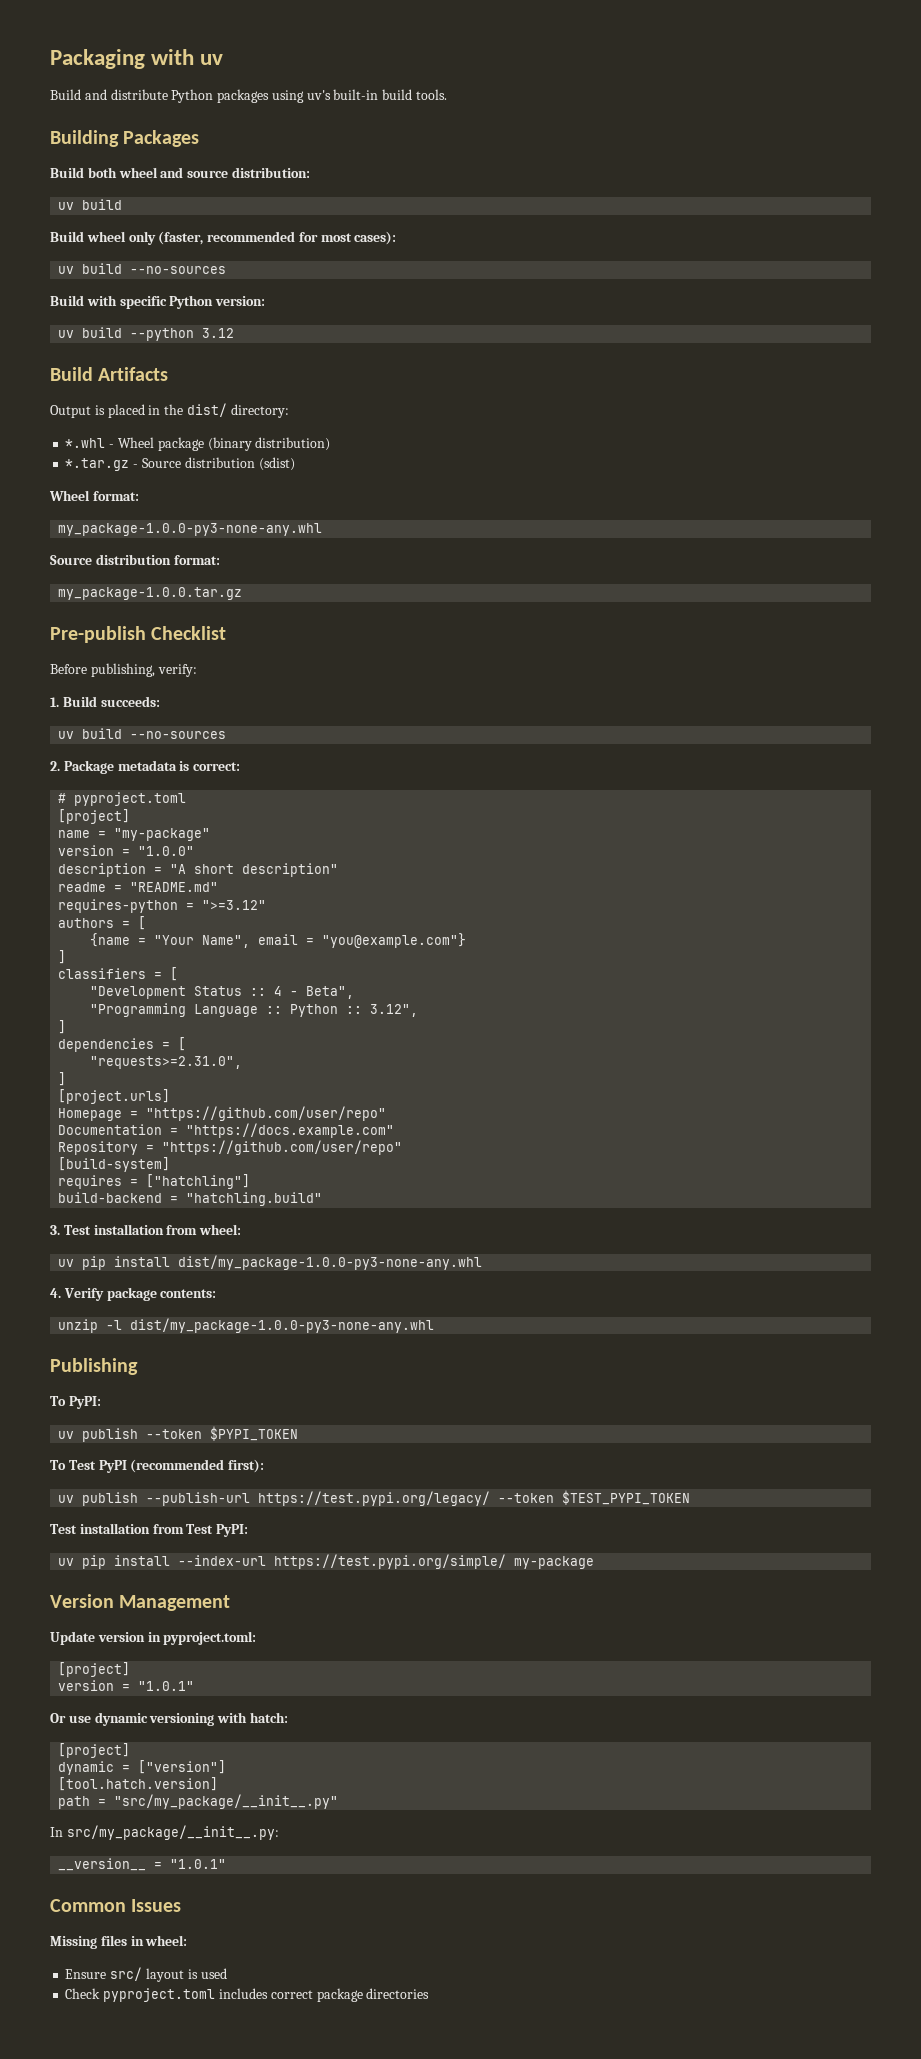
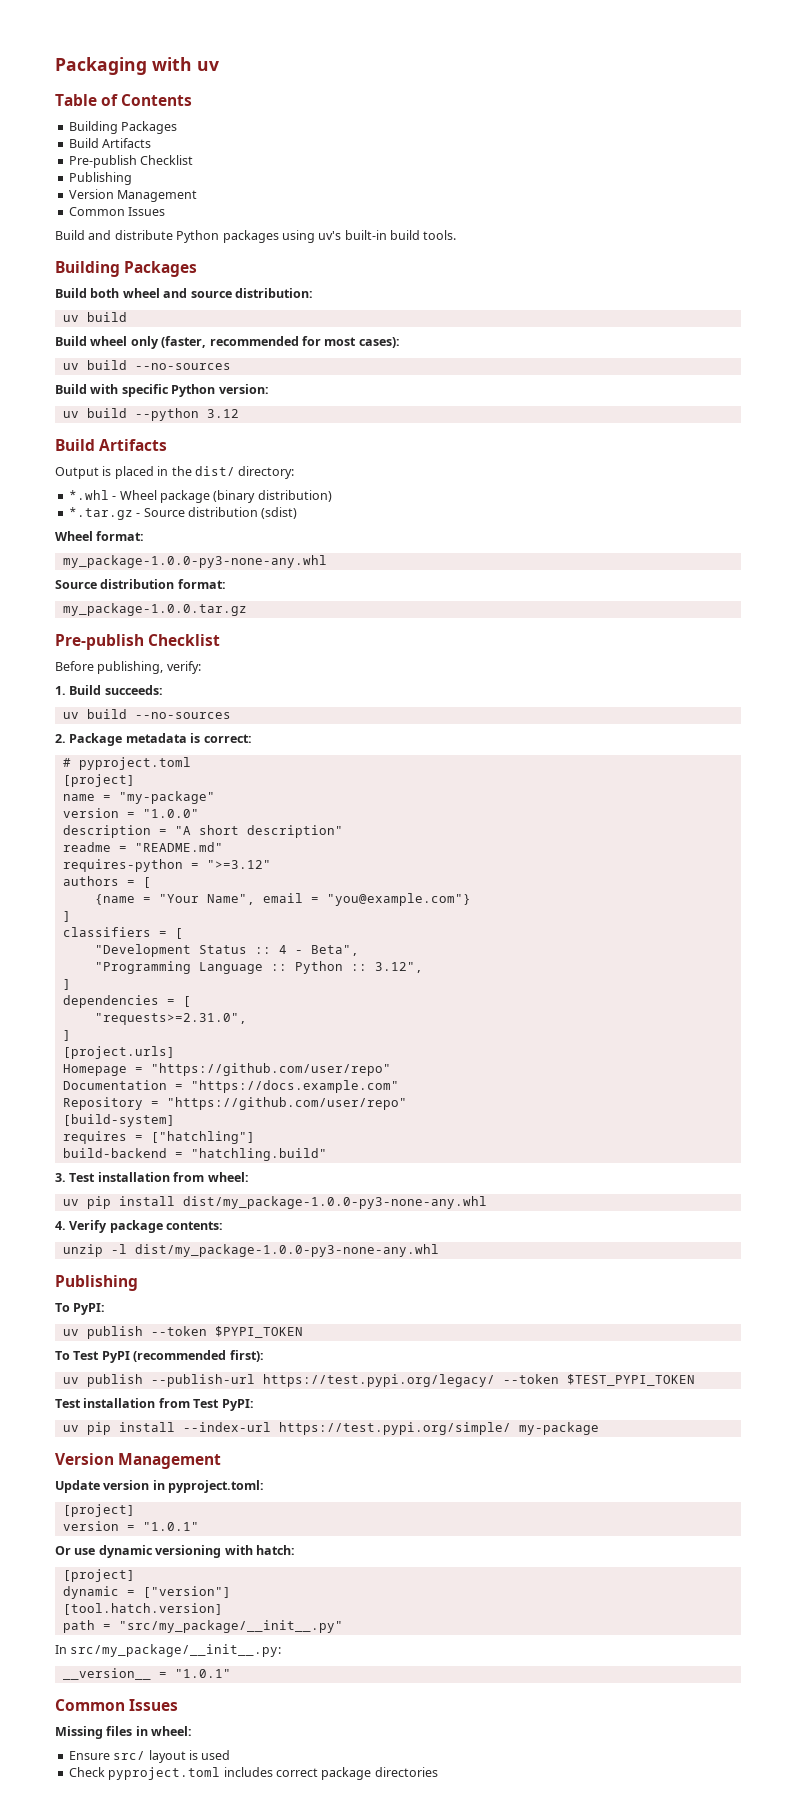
(224, 59) none -> [55,94,193,106] [68,121,178,134] [68,138,152,148] [68,155,194,168] [68,172,132,185] [68,189,198,202] [68,207,166,216] // Table of Contents // Building Packages // Build Artifacts // Pre-publish Checklist // Publishing // Version Management // Common Issues

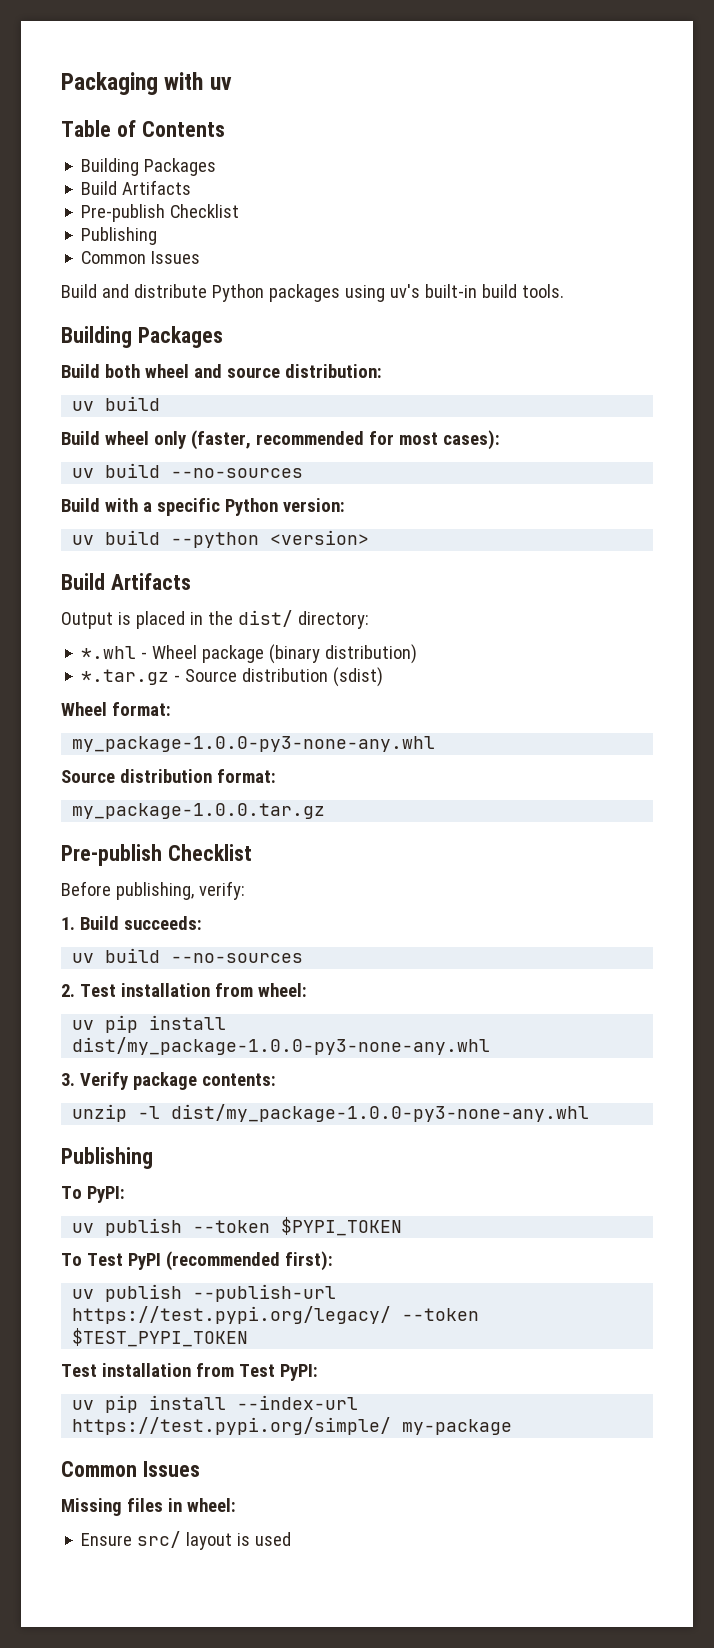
[68,189,198,202] // Version Management -> (158, 236) none
(119, 389) none -> [142,502,152,512] a
[206,409,239,418] 3.12 -> [270,530,370,545] <version>
[69,733,252,746] [62,757,191,770] [62,774,135,787] [62,791,215,804] [62,808,199,818] [62,825,343,838] [62,842,223,852] [62,859,271,872] [62,876,151,888] [94,893,471,906] [62,911,71,922] [62,927,183,939] [94,944,359,957] [94,961,423,974] [62,979,71,990] [62,995,191,1008] [94,1013,247,1025] [62,1030,71,1041] [62,1046,175,1059] [62,1063,391,1076] [62,1080,399,1093] [62,1097,407,1110] [62,1114,175,1127] [62,1131,255,1144] [62,1148,327,1161] [55,1173,66,1182] Package metadata is correct: // # pyproject.toml // [project] // name = "my-package" // version = "1.0.0" // description = "A short description" // readme = "README.md" // requires-python = ">=3.12" // authors = [ // {name = "Your Name", email = "you@example.com"} // ] // classifiers = [ // "Development Status :: 4 - Beta", // "Programming Language :: Python :: 3.12", // ] // dependencies = [ // "requests>=2.31.0", // ] // [project.urls] // Homepage = "https://github.com/user/repo" // Documentation = "https://docs.example.com" // Repository = "https://github.com/user/repo" // [build-system] // requires = ["hatchling"] // build-backend = "hatchling.build" // 3. -> (75, 990) none
[55,1221,66,1230] 4. -> [61,1073,75,1086] 3.
[55,1453,222,1469] [55,1480,265,1493] [62,1504,135,1517] [62,1521,199,1531] [55,1545,295,1558] [62,1569,135,1582] [62,1586,231,1599] [62,1603,223,1615] [62,1620,343,1633] [55,1644,282,1657] [62,1668,231,1680] // Version Management // Update version in pyproject.toml: // [project] // version = "1.0.1" // Or use dynamic versioning with hatch: // [project] // dynamic = ["version"] // [tool.hatch.version] // path = "src/my_package/__init__.py" // In src/my_package/__init__.py: // __version__ = "1.0.1" -> (513, 1427) none
[68,1767,438,1780] // Check pyproject.toml includes correct package directories -> (292, 1539) none

